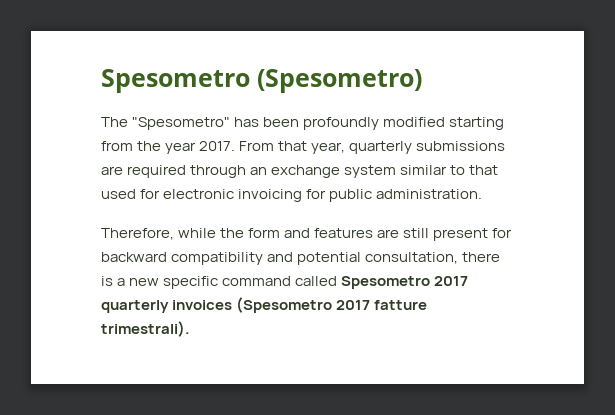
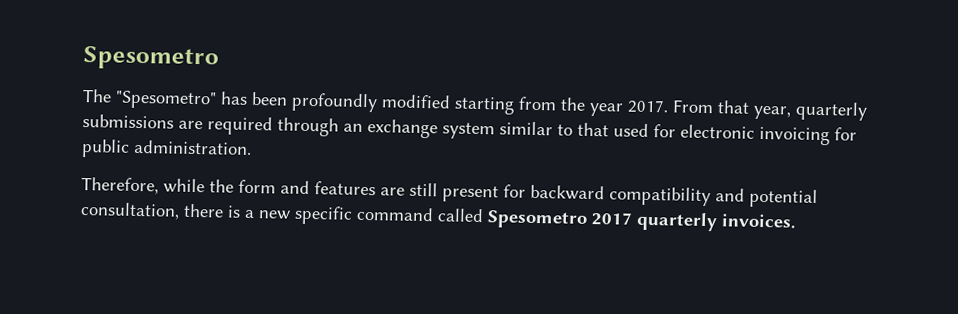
[101,69,422,93] Spesometro (Spesometro) -> [83,46,219,71] Spesometro
[172,297,428,313] [101,321,190,337] invoices (Spesometro 2017 fatture trimestrali). -> [721,213,797,229] invoices.

